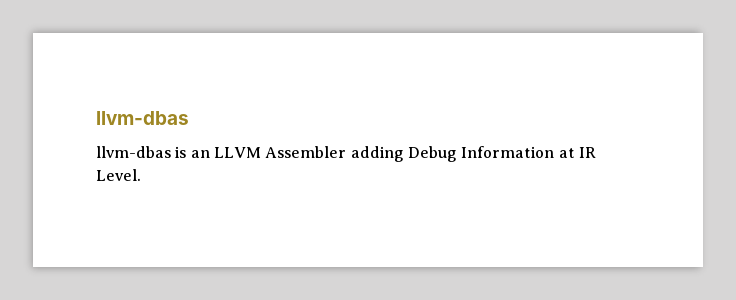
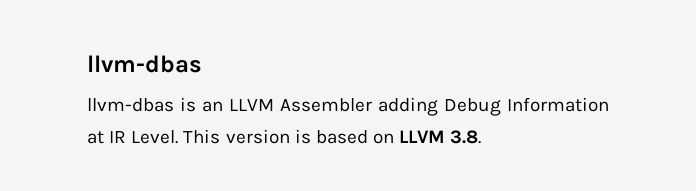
(141, 175) none -> [183,129,482,144] This version is based on LLVM 3.8.

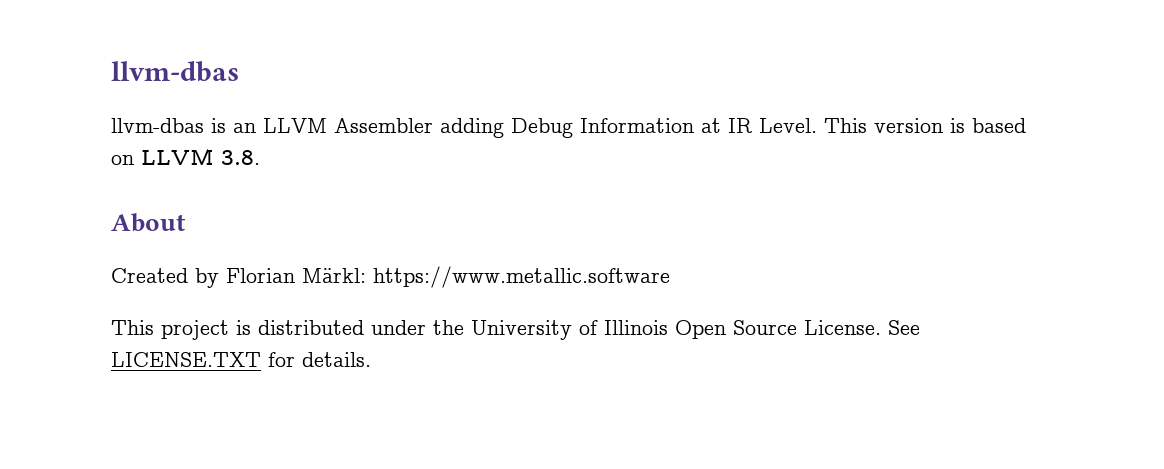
(482, 137) none -> [111,213,186,232] [111,266,670,288] [111,320,920,340] [111,352,371,367] // About // Created by Florian Märkl: https://www.metallic.software // This project is distributed under the University of Illinois Open Source License. See LICENSE.TXT for details.

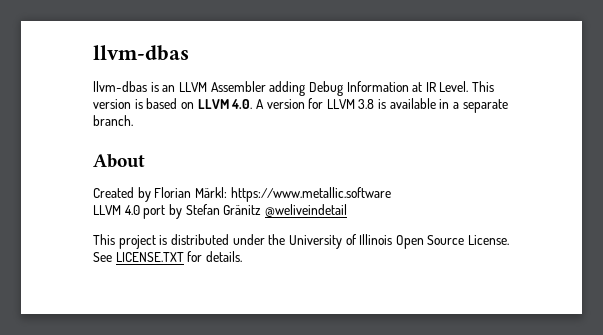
[221,150,260,165] 3.8. -> [231,98,508,113] [93,115,133,126] 4.0. A version for LLVM 3.8 is available in a separate branch.
(670, 277) none -> [93,204,347,219] // LLVM 4.0 port by Stefan Gränitz @weliveindetail

